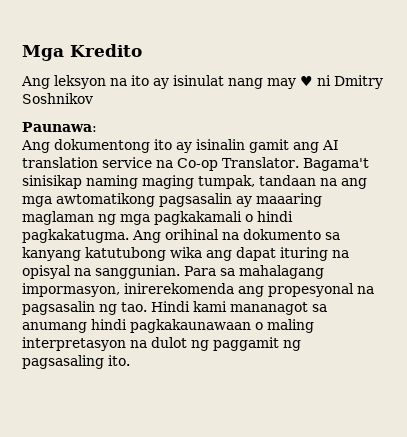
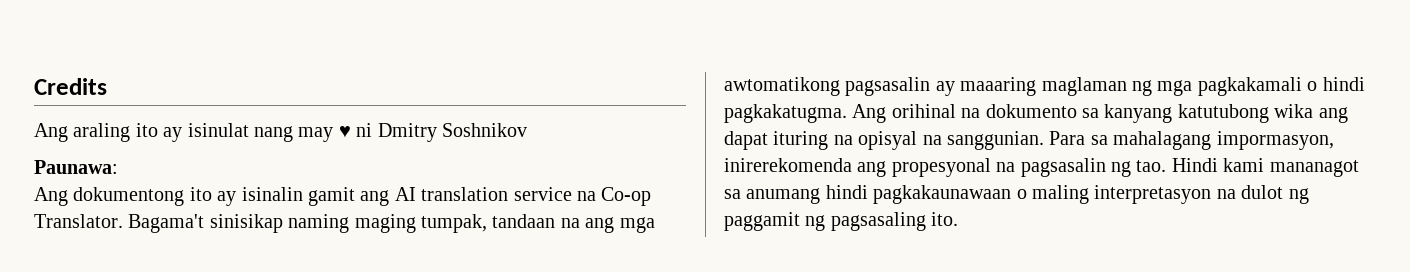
[22,44,142,61] [21,75,127,89] Mga Kredito // Ang leksyon na -> [34,78,107,95] [34,123,131,142] Credits // Ang araling

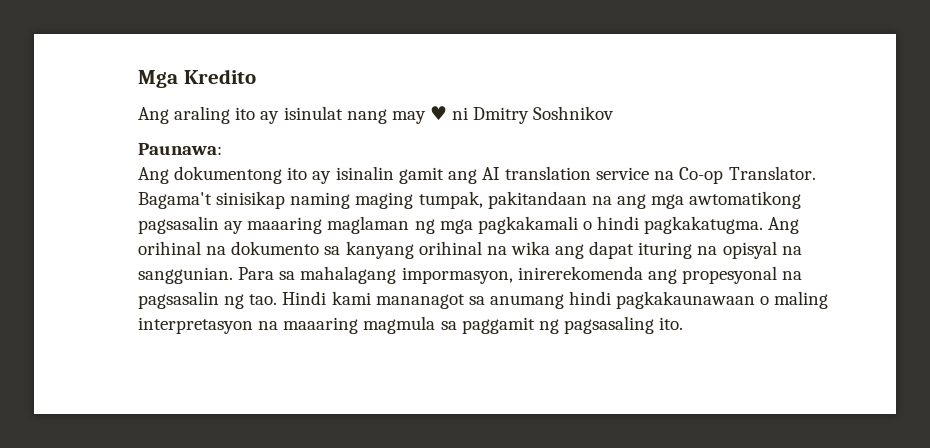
[34,78,107,95] Credits -> [138,69,256,88] Mga Kredito
[492,214,556,228] tandaan -> [487,191,587,209] pakitandaan
[1177,104,1269,123] katutubong -> [418,241,507,255] orihinal na
[1241,185,1309,204] dulot ng -> [283,316,457,334] maaaring magmula sa

